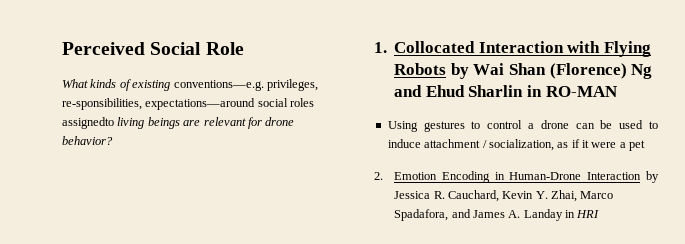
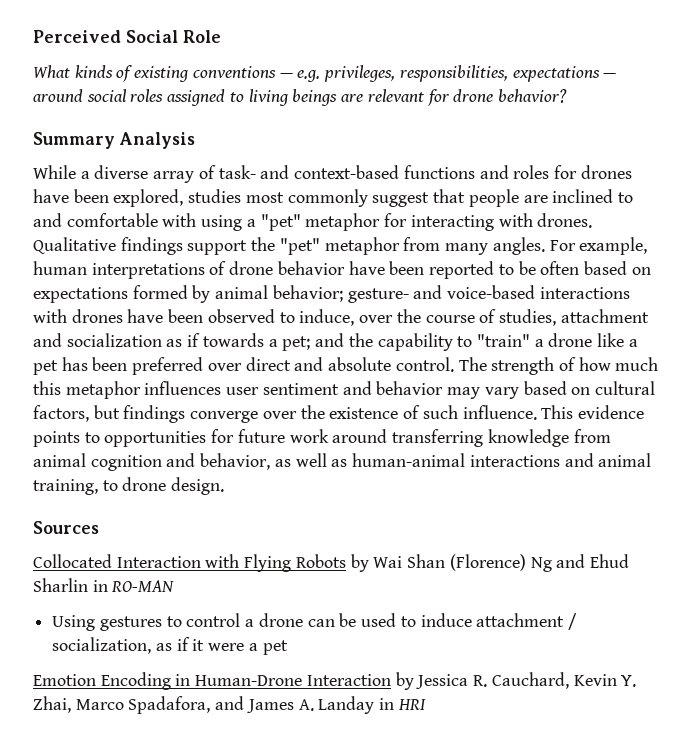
[173,79,318,91] [62,98,315,110] [62,117,114,129] conventions—e.g. privileges, re-sponsibilities, expectations—around social roles assignedto -> [192,65,617,82] [33,89,244,106] conventions — e.g. privileges, responsibilities, expectations — around social roles assigned to
[374,42,387,53] 1. -> [33,132,195,149] [33,165,632,183] [33,189,633,207] [33,213,593,231] [33,237,648,255] [33,261,651,279] [33,285,630,303] [33,309,649,326] [33,333,638,351] [33,357,659,375] [33,381,655,399] [33,405,644,423] [33,429,611,447] [33,453,652,471] [33,477,225,495] [33,521,99,534] Summary Analysis // While a diverse array of task- and context-based functions and roles for drones have been explored, studies most commonly suggest that people are inclined to and comfortable with using a "pet" metaphor for interacting with drones. Qualitative findings support the "pet" metaphor from many angles. For example, human interpretations of drone behavior have been reported to be often based on expectations formed by animal behavior; gesture- and voice-based interactions with drones have been observed to induce, over the course of studies, attachment and socialization as if towards a pet; and the capability to "train" a drone like a pet has been preferred over direct and absolute control. The strength of how much this metaphor influences user sentiment and behavior may vary based on cultural factors, but findings converge over the existence of such influence. This evidence points to opportunities for future work around transferring knowledge from animal cognition and behavior, as well as human-animal interactions and animal training, to drone design. // Sources //
[374,172,383,180] 2. -> (288, 647) none

